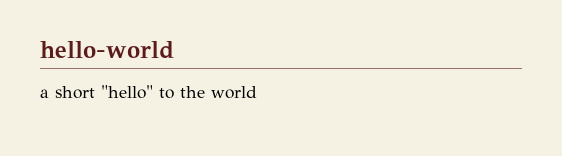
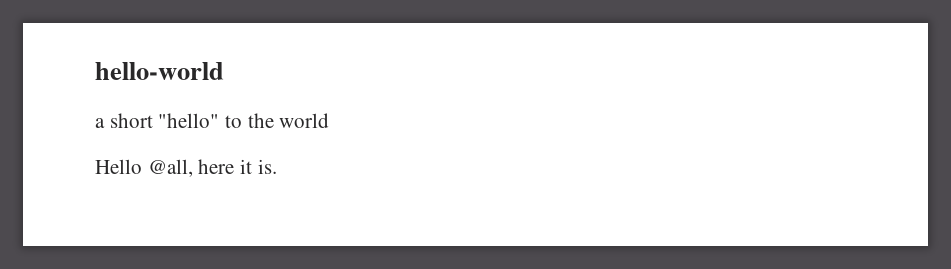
(257, 92) none -> [95,159,277,177] // Hello @all, here it is.

